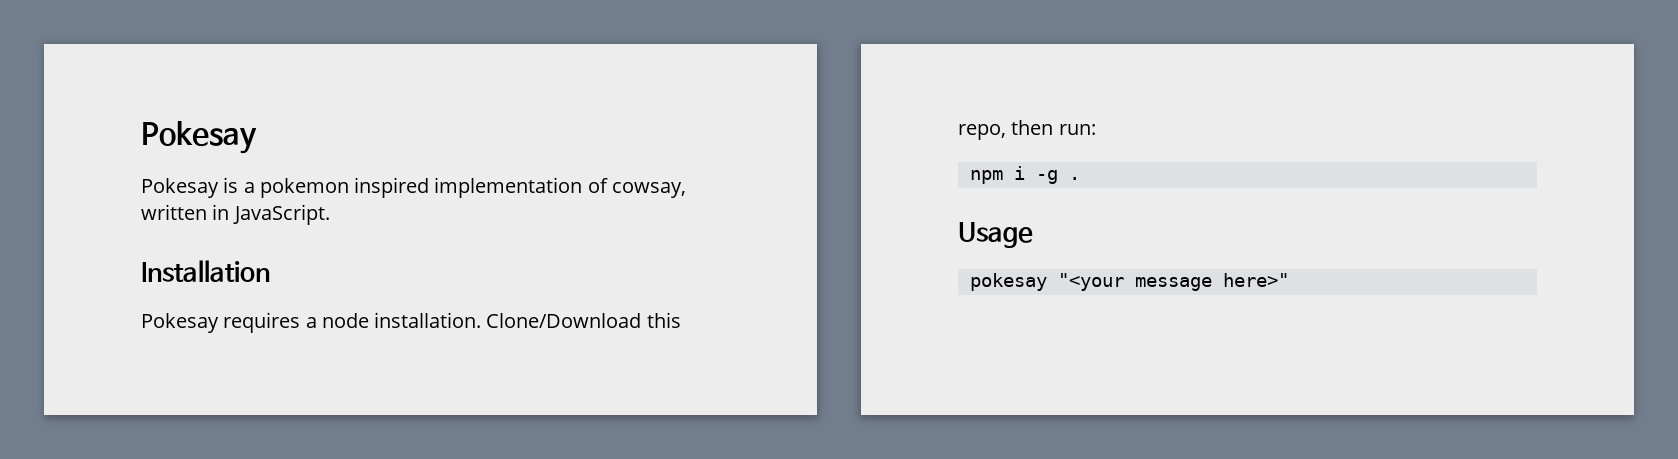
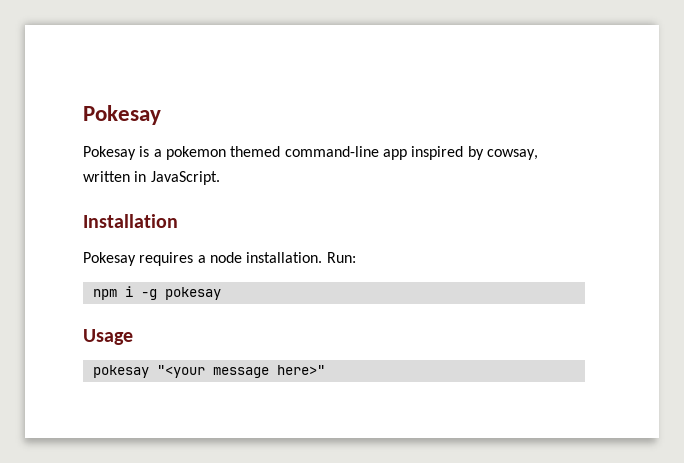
[354,177,608,198] inspired implementation of -> [230,146,484,160] themed command-line app inspired by
[486,312,681,328] [958,120,1096,140] Clone/Download this repo, then run: -> [326,252,356,263] Run:
[1068,177,1080,180] . -> [164,287,221,300] pokesay

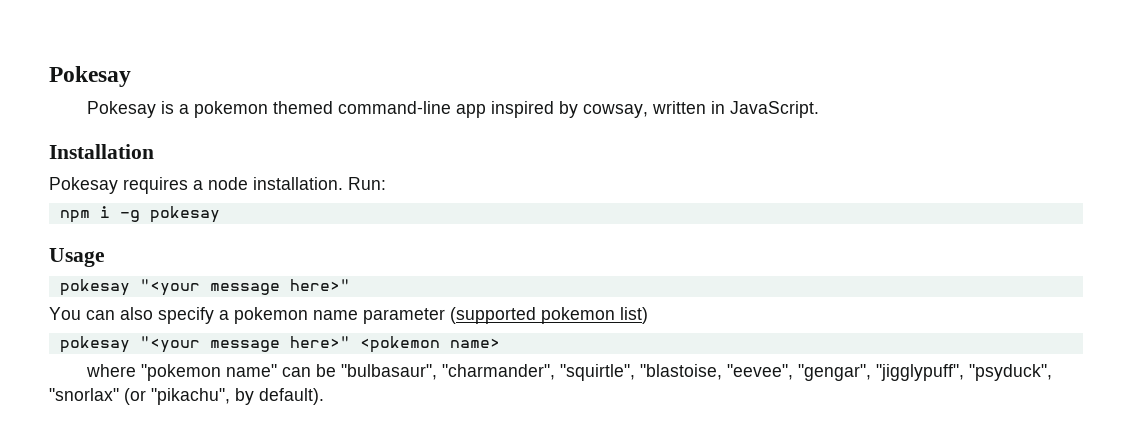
(325, 370) none -> [49,307,648,324] [59,336,500,353] [85,364,1052,381] [49,388,324,405] // You can also specify a pokemon name parameter (supported pokemon list) // pokesay "<your message here>" <pokemon name> // where "pokemon name" can be "bulbasaur", "charmander", "squirtle", "blastoise, "eevee", "gengar", "jigglypuff", "psyduck", "snorlax" (or "pikachu", by default).

